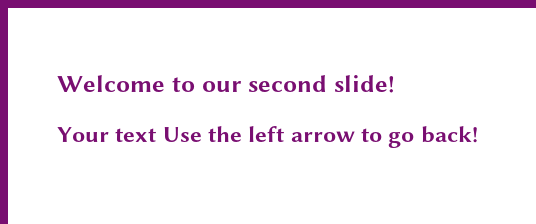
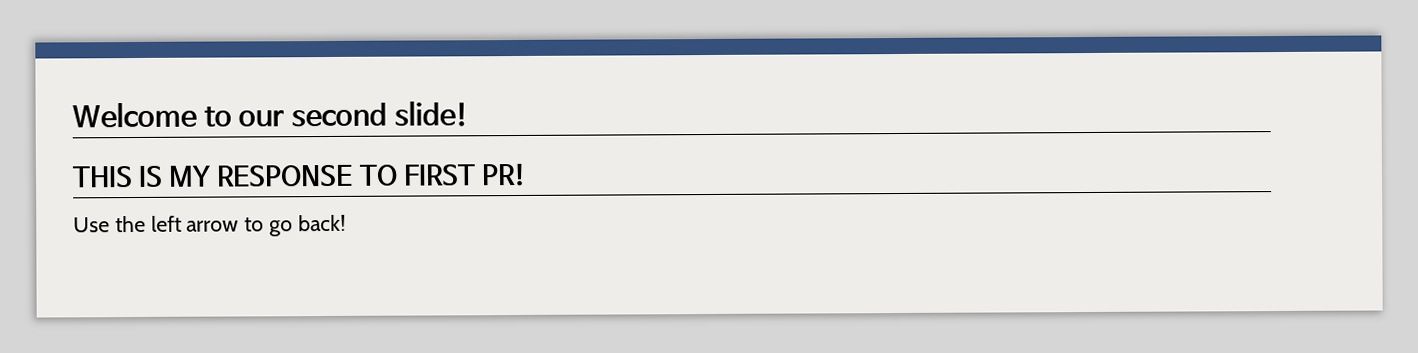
[57,127,157,142] Your text -> [72,162,527,188] THIS IS MY RESPONSE TO FIRST PR! //

